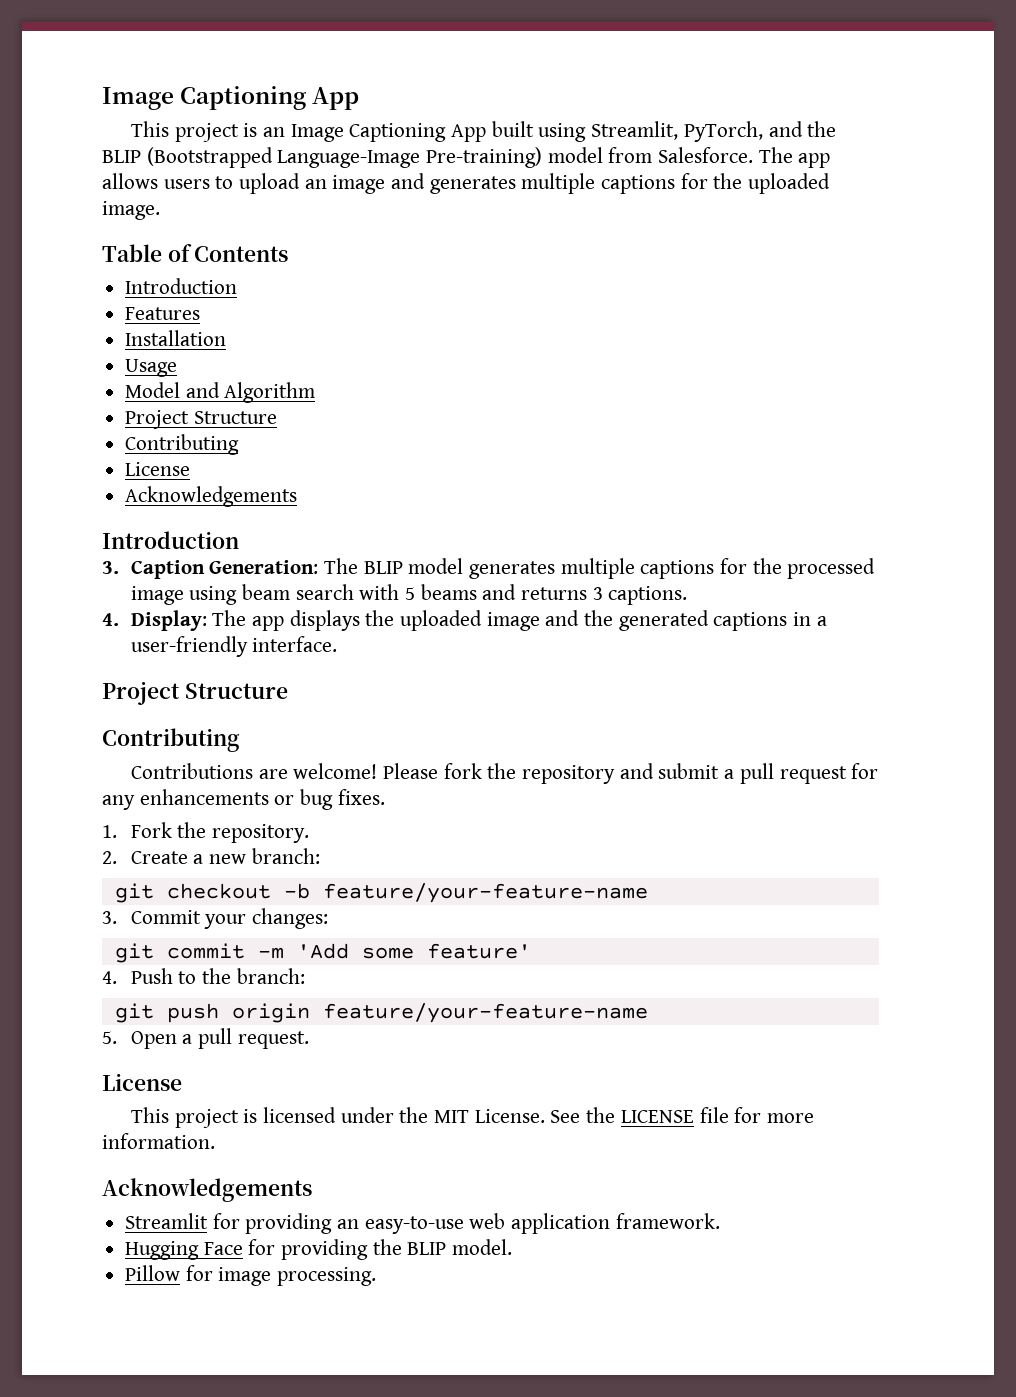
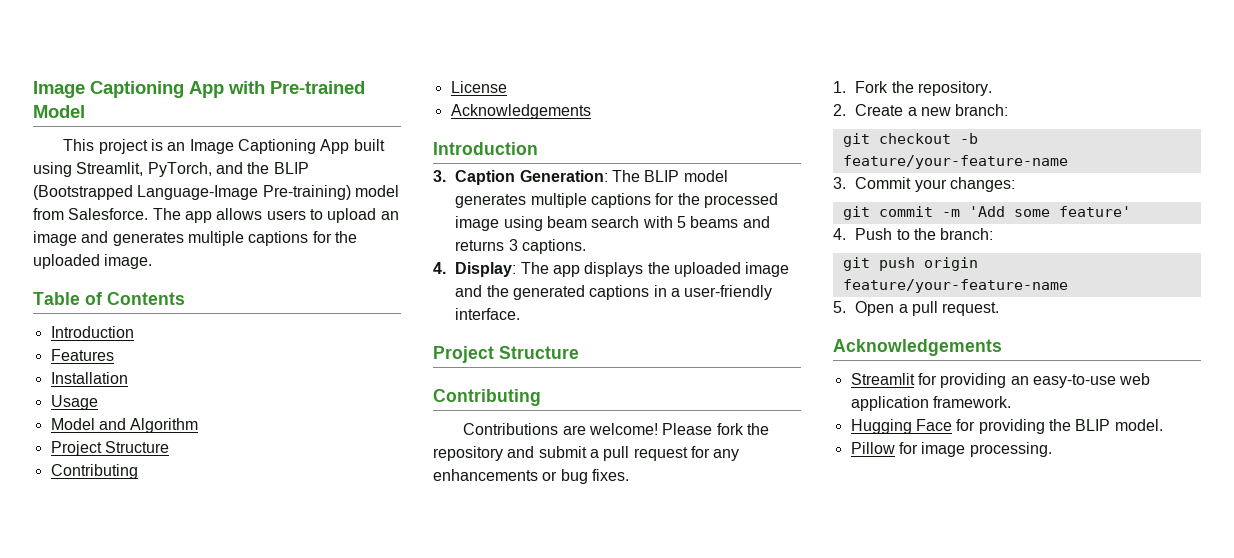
[102,86,360,110] Image Captioning App -> [33,81,365,98] [33,105,85,118] Image Captioning App with Pre-trained Model
[102,1073,182,1091] [131,1107,814,1128] [102,1133,215,1149] // License // This project is licensed under the MIT License. See the LICENSE file for more information. -> (1000, 309) none

